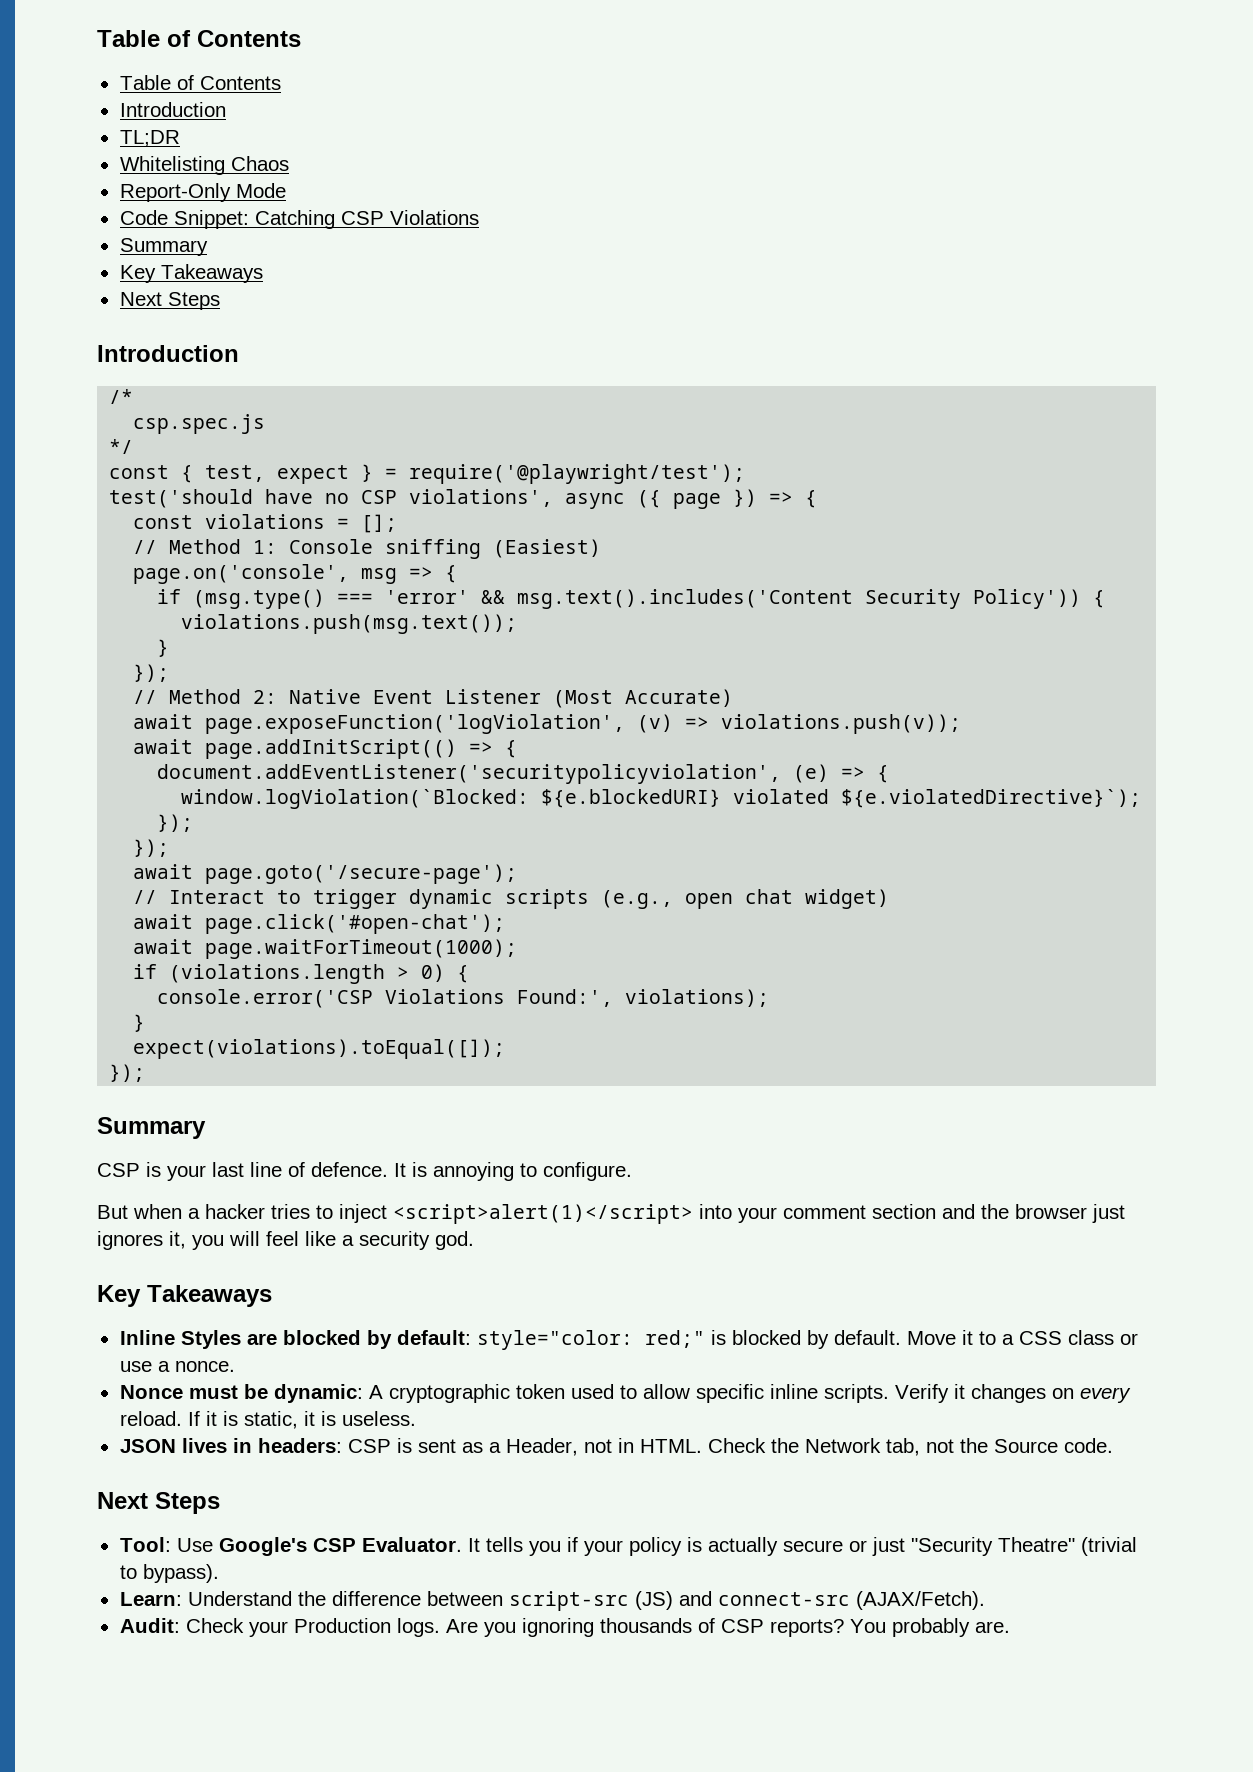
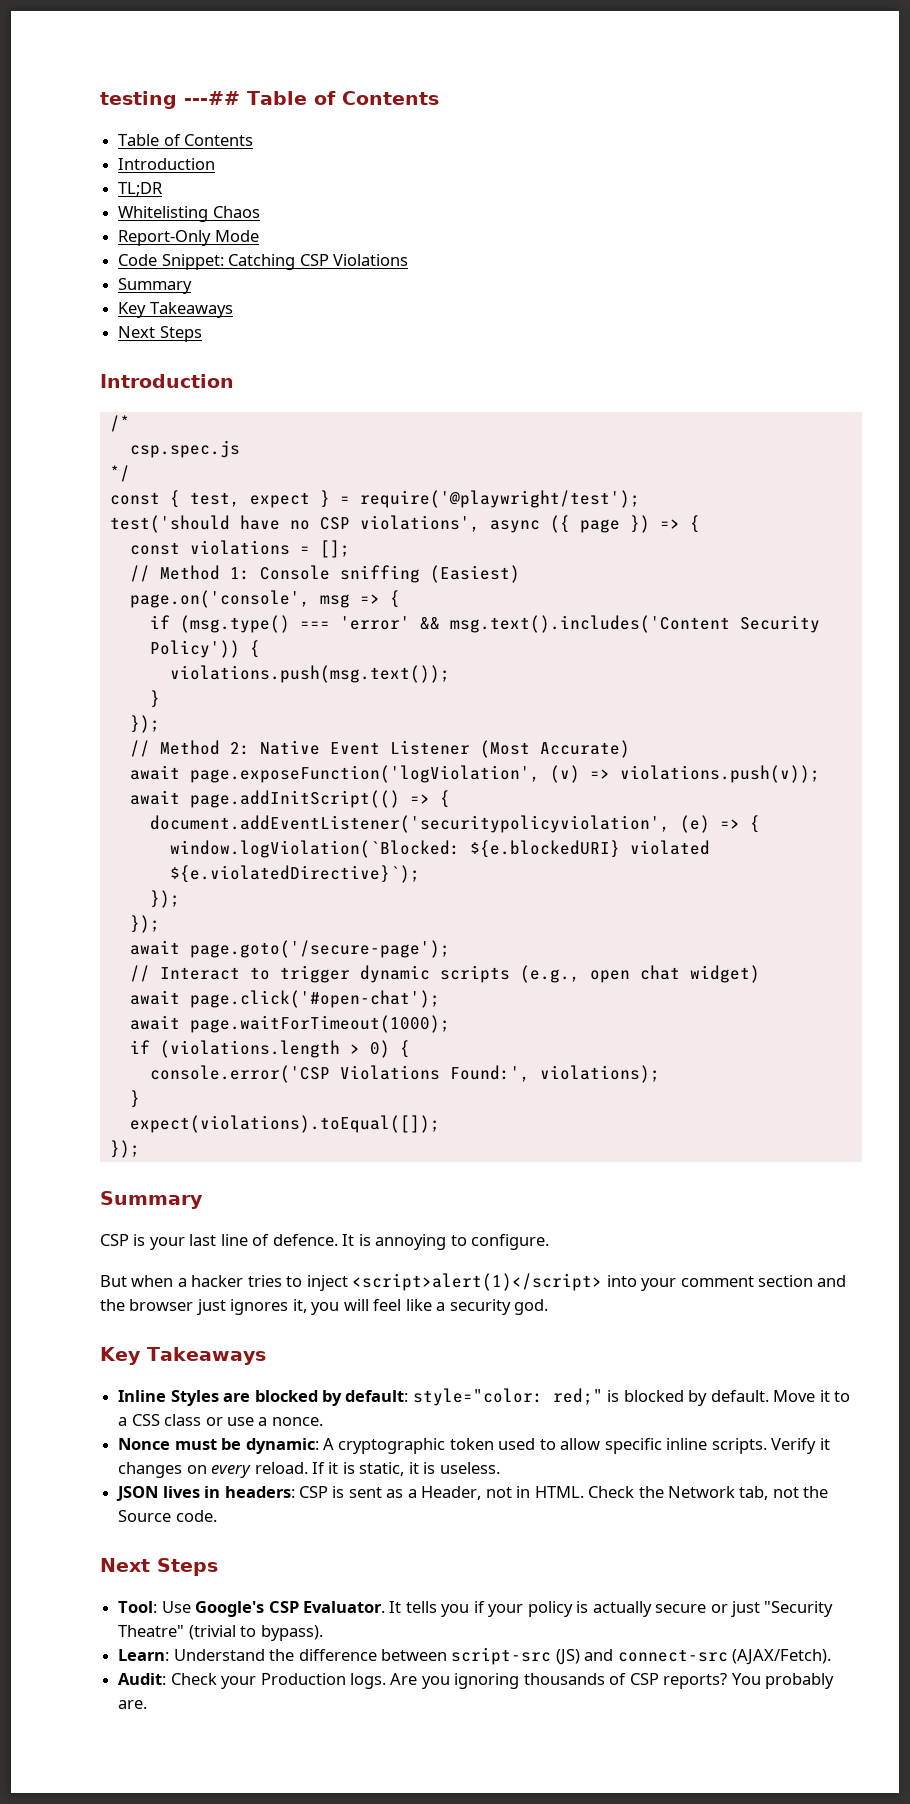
(97, 38) none -> [100,91,240,109] testing ---##

